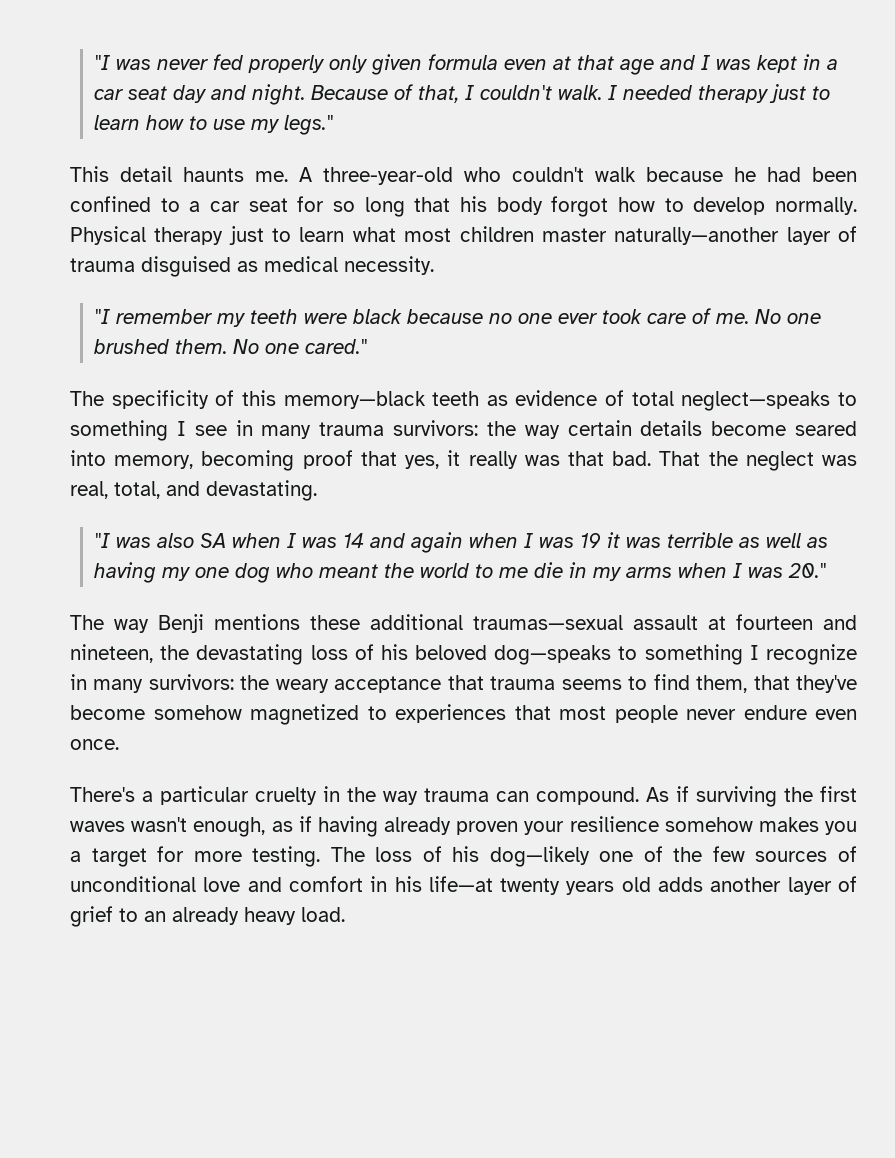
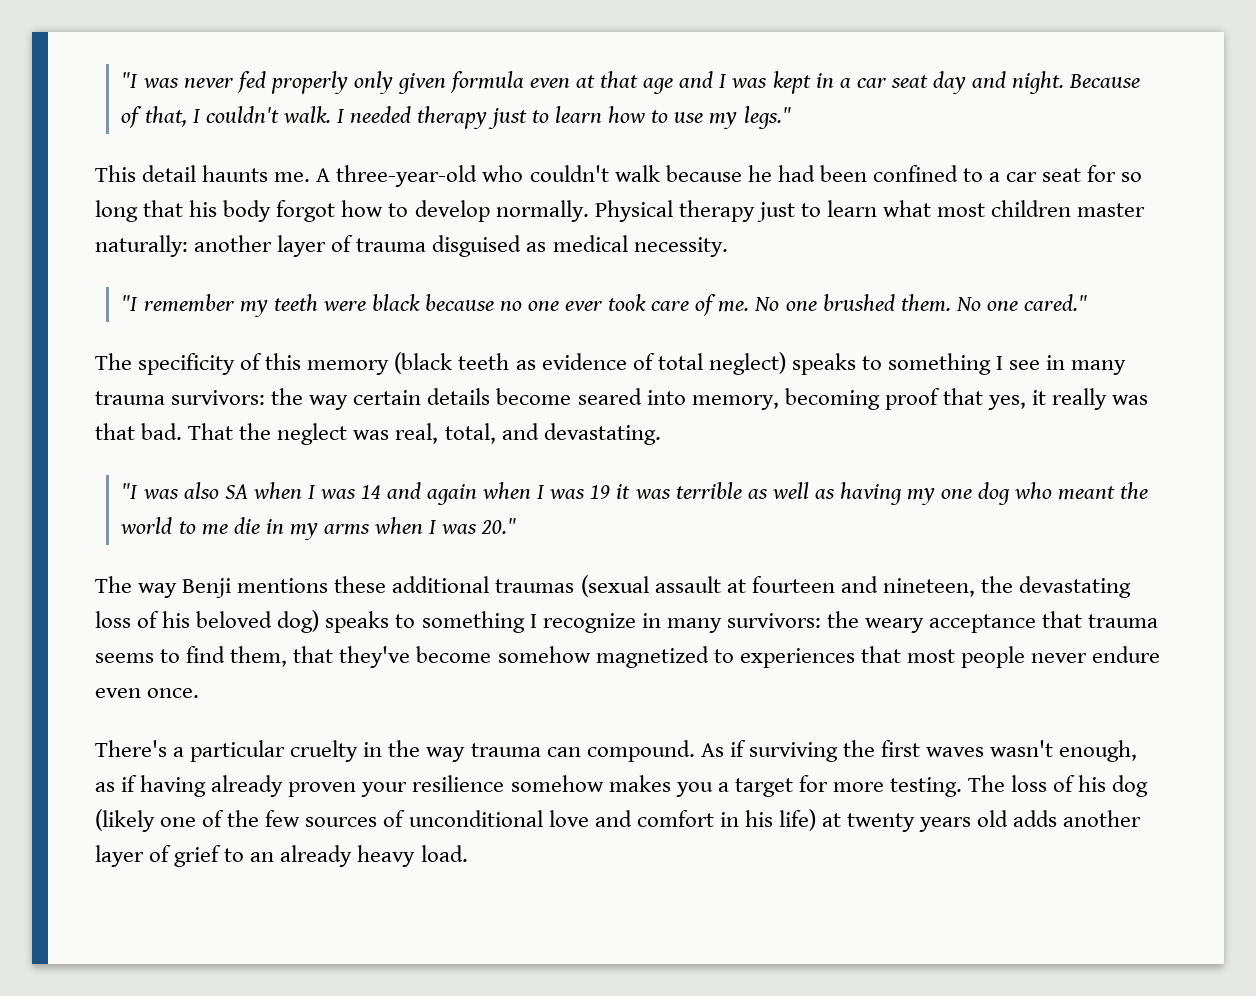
[614,227,780,245] naturally—another -> [95,235,273,257] naturally: another
[283,391,426,409] memory—black -> [307,352,453,375] memory (black
[681,391,831,411] neglect—speaks -> [708,352,856,375] neglect) speaks
[473,615,623,630] traumas—sexual -> [495,575,649,597] traumas (sexual
[494,645,612,665] dog—speaks -> [277,610,390,633] dog) speaks
[489,846,590,867] dog—likely -> [1112,775,1149,797] [95,809,155,832] dog (likely
[428,876,493,892] life—at -> [778,809,842,831] life) at

